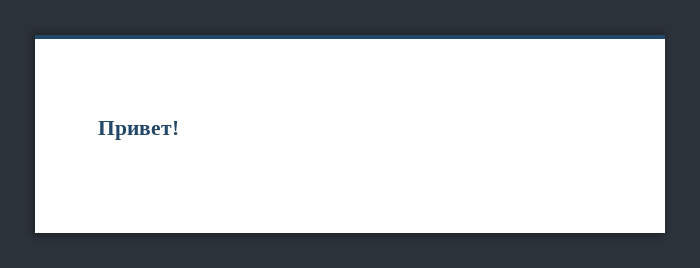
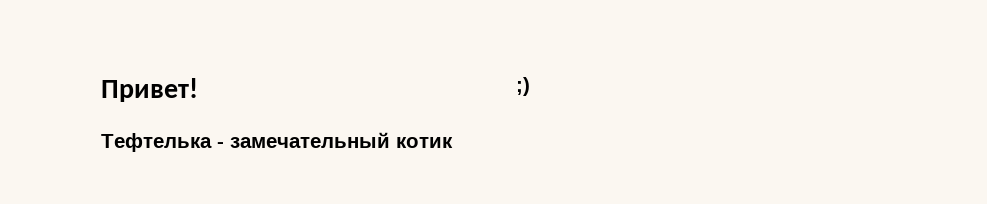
(179, 130) none -> [101,132,453,152] [516,77,530,96] // Тефтелька - замечательный котик ;)

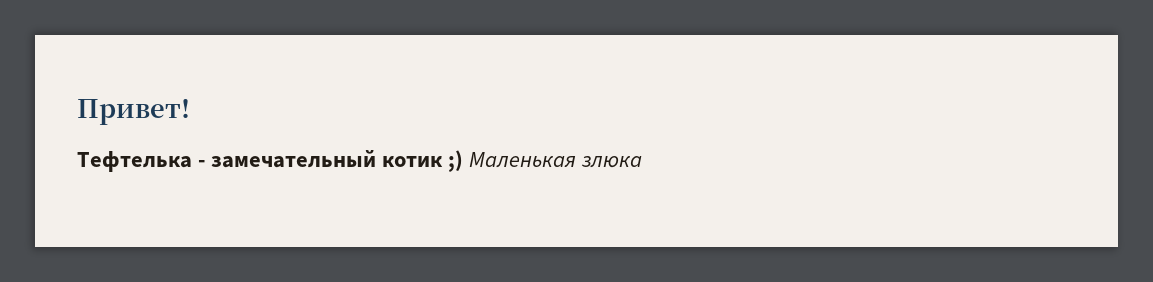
(530, 86) none -> [469,152,643,168] Маленькая злюка

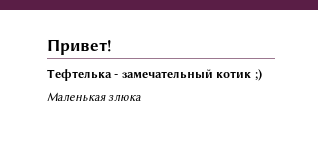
(464, 161) none -> (262, 75) //

